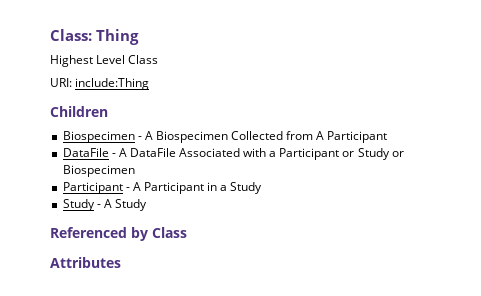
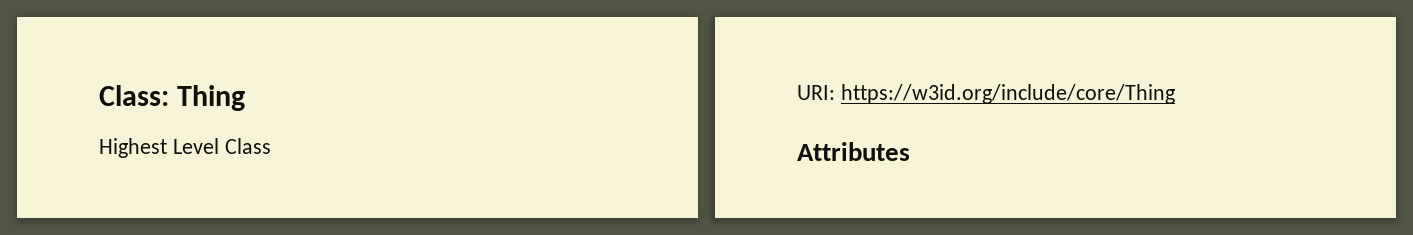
[75,78,150,90] [50,106,108,117] [62,131,388,143] [62,148,404,160] [62,165,135,177] [62,182,263,194] [62,199,147,211] [50,227,187,241] include:Thing // Children // Biospecimen - A Biospecimen Collected from A Participant // DataFile - A DataFile Associated with a Participant or Study or Biospecimen // Participant - A Participant in a Study // Study - A Study // Referenced by Class -> [840,84,1175,104] https://w3id.org/include/core/Thing

